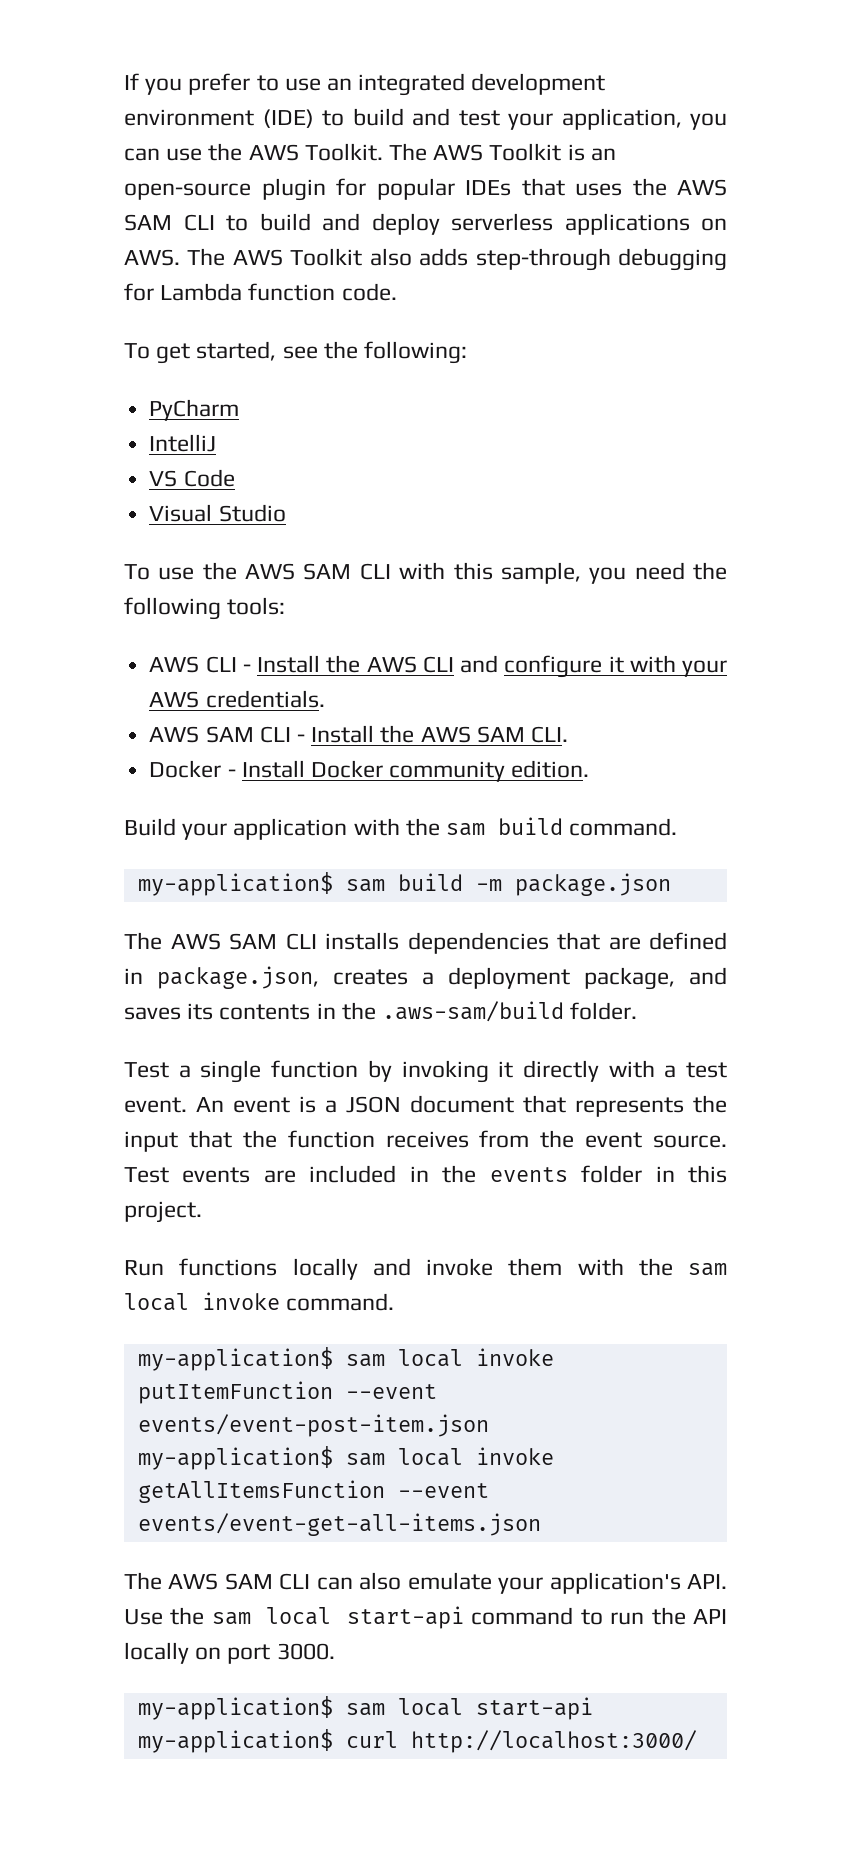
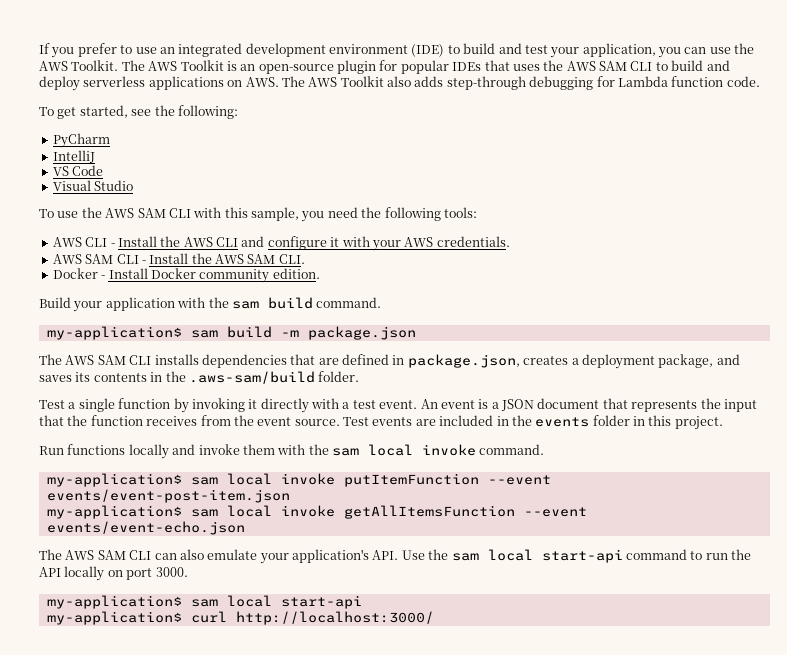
[137,1513,541,1536] events/event-get-all-items.json -> [46,521,245,535] events/event-echo.json

